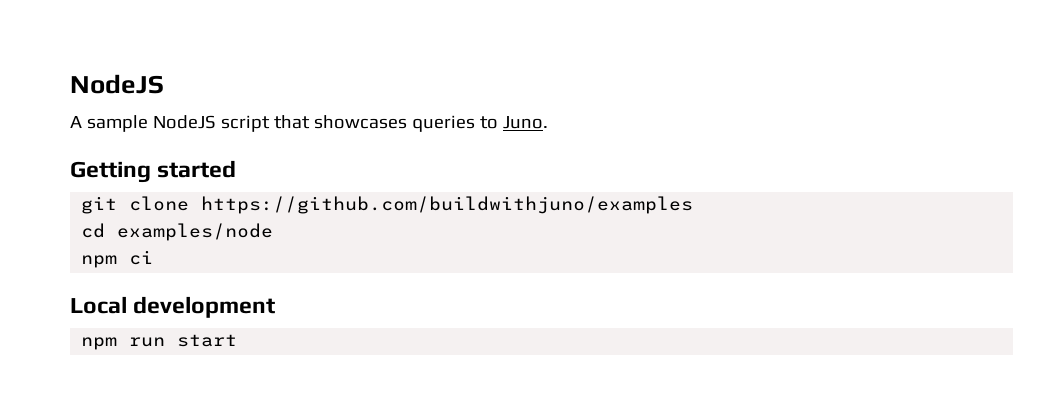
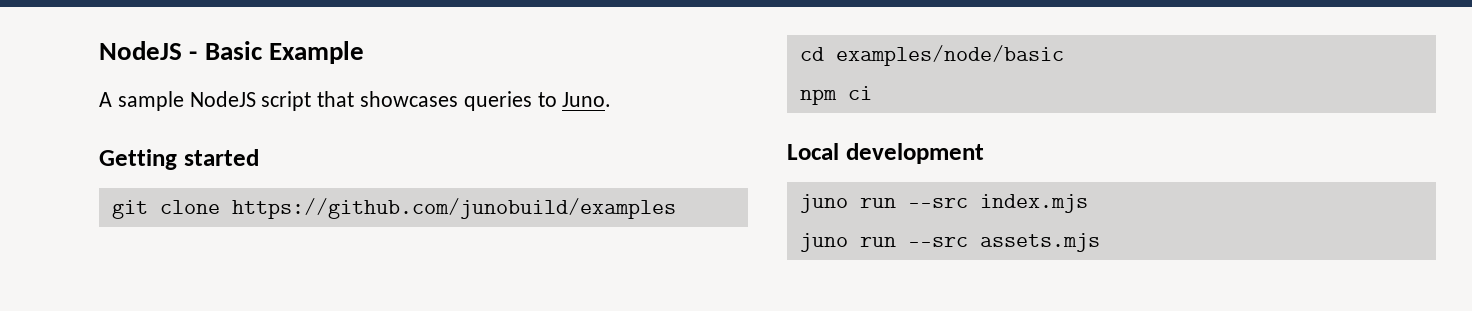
[70,74,164,94] NodeJS -> [99,41,364,64] NodeJS - Basic Example
[201,196,694,214] https://github.com/buildwithjuno/examples -> [231,198,676,219] https://github.com/junobuild/examples
[117,223,274,241] examples/node -> [835,45,1064,66] examples/node/basic
[81,334,238,350] npm run start -> [799,194,1088,213] [799,233,1100,252] juno run --src index.mjs // juno run --src assets.mjs

